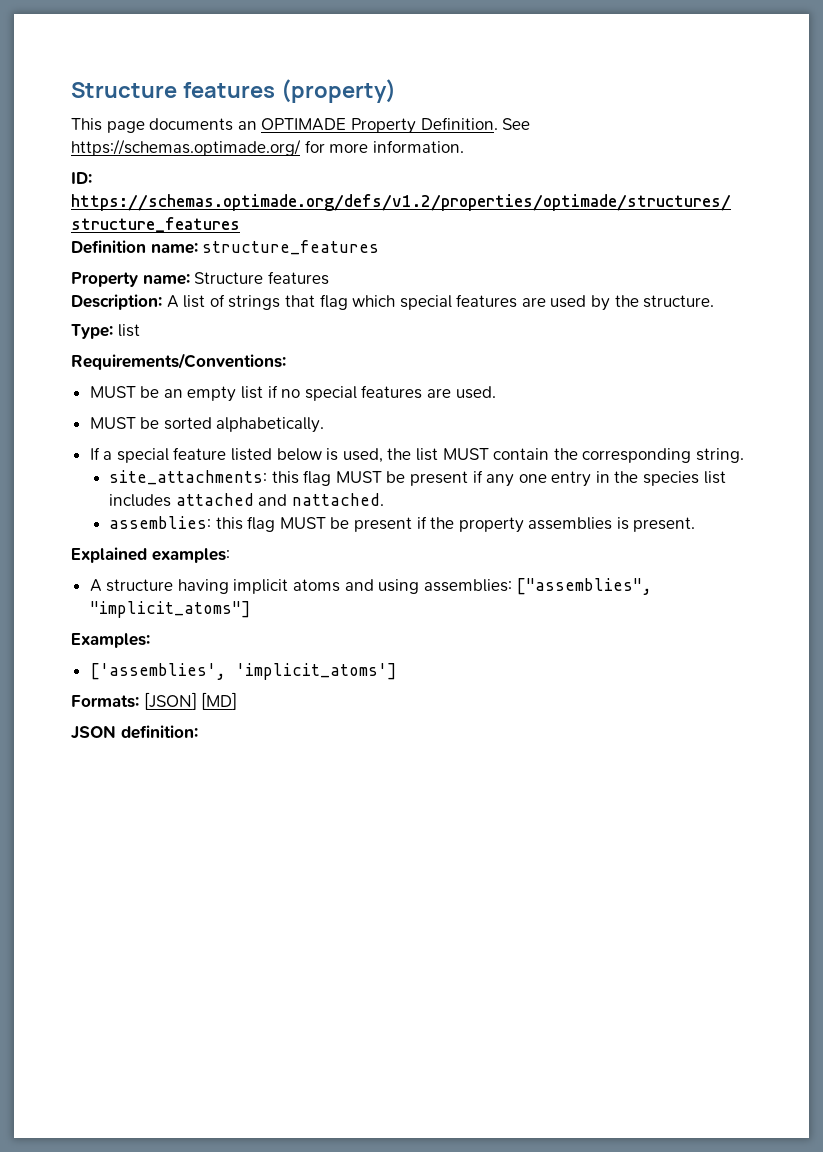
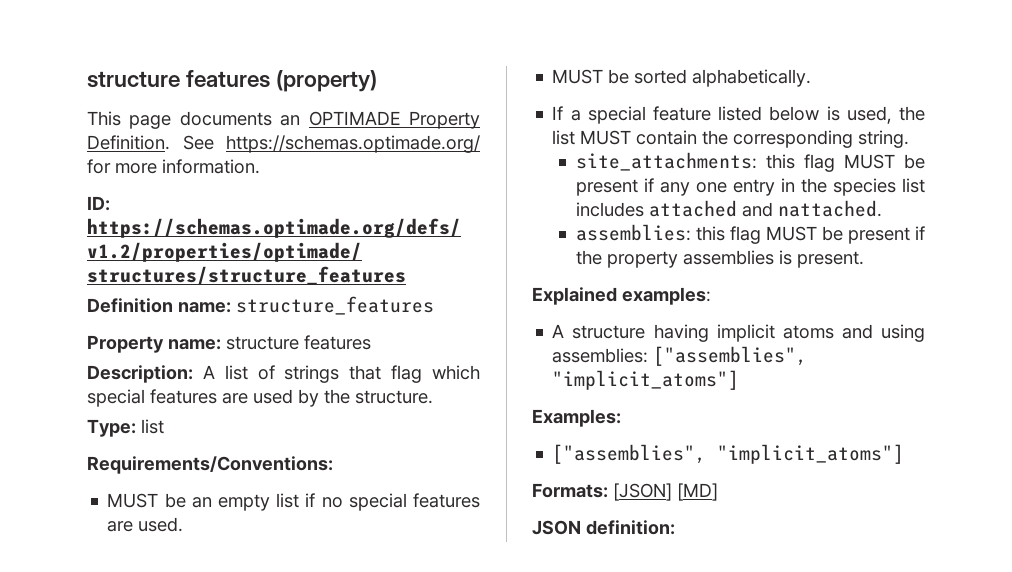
[71,82,177,98] Structure -> [87,71,180,88] structure
[194,272,264,284] Structure -> [226,336,299,350] structure
[89,663,397,680] ['assemblies', 'implicit_atoms'] -> [552,444,905,464] ["assemblies", "implicit_atoms"]

